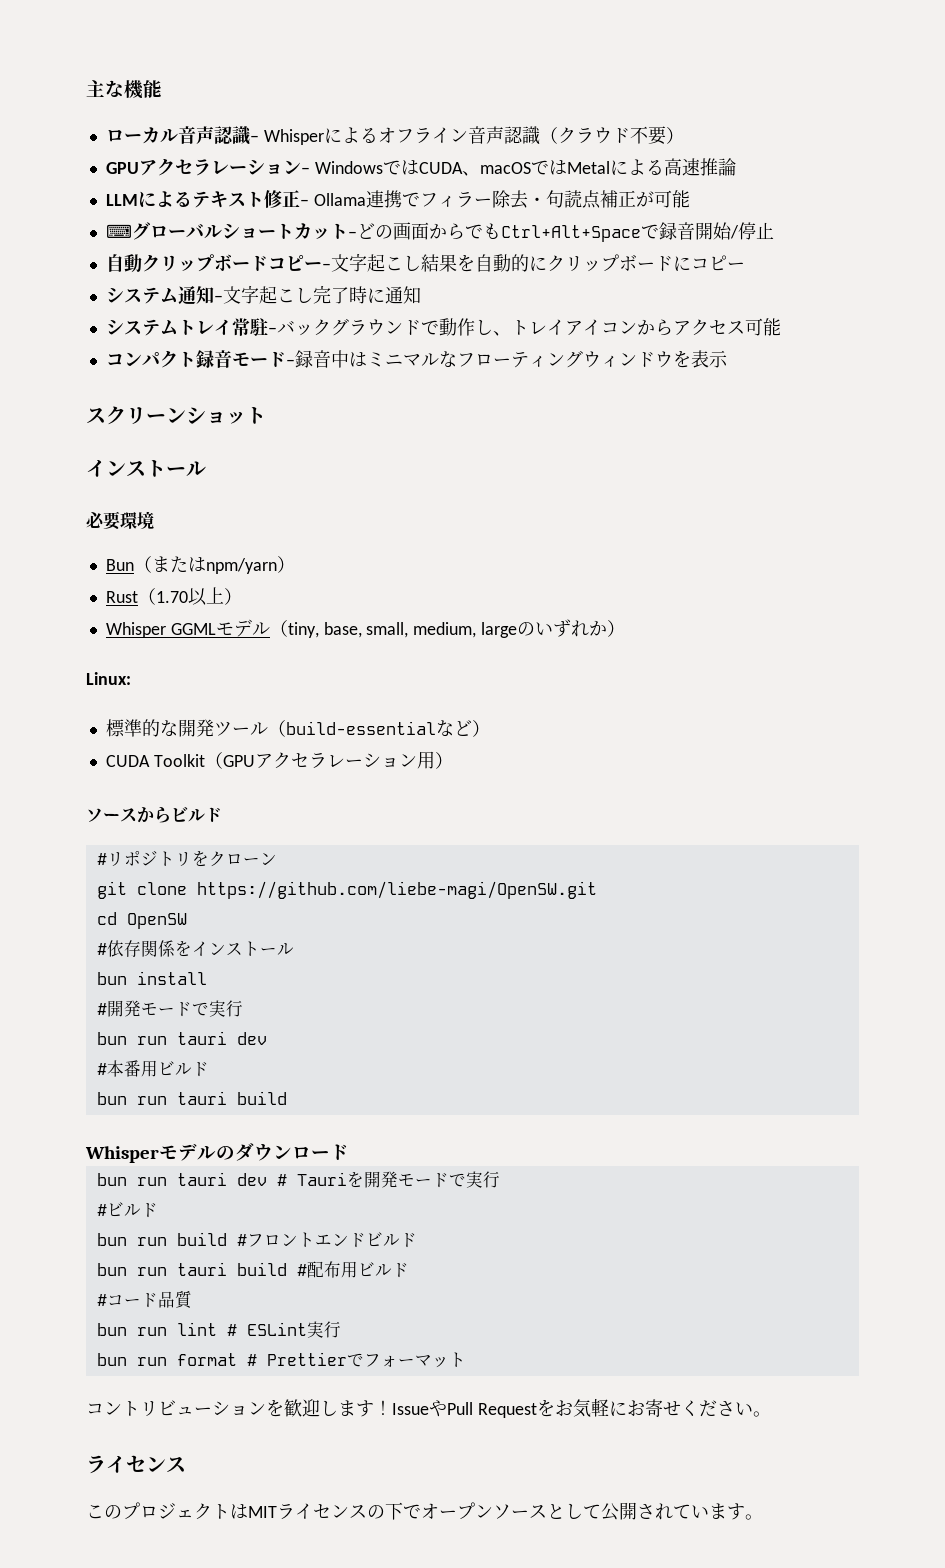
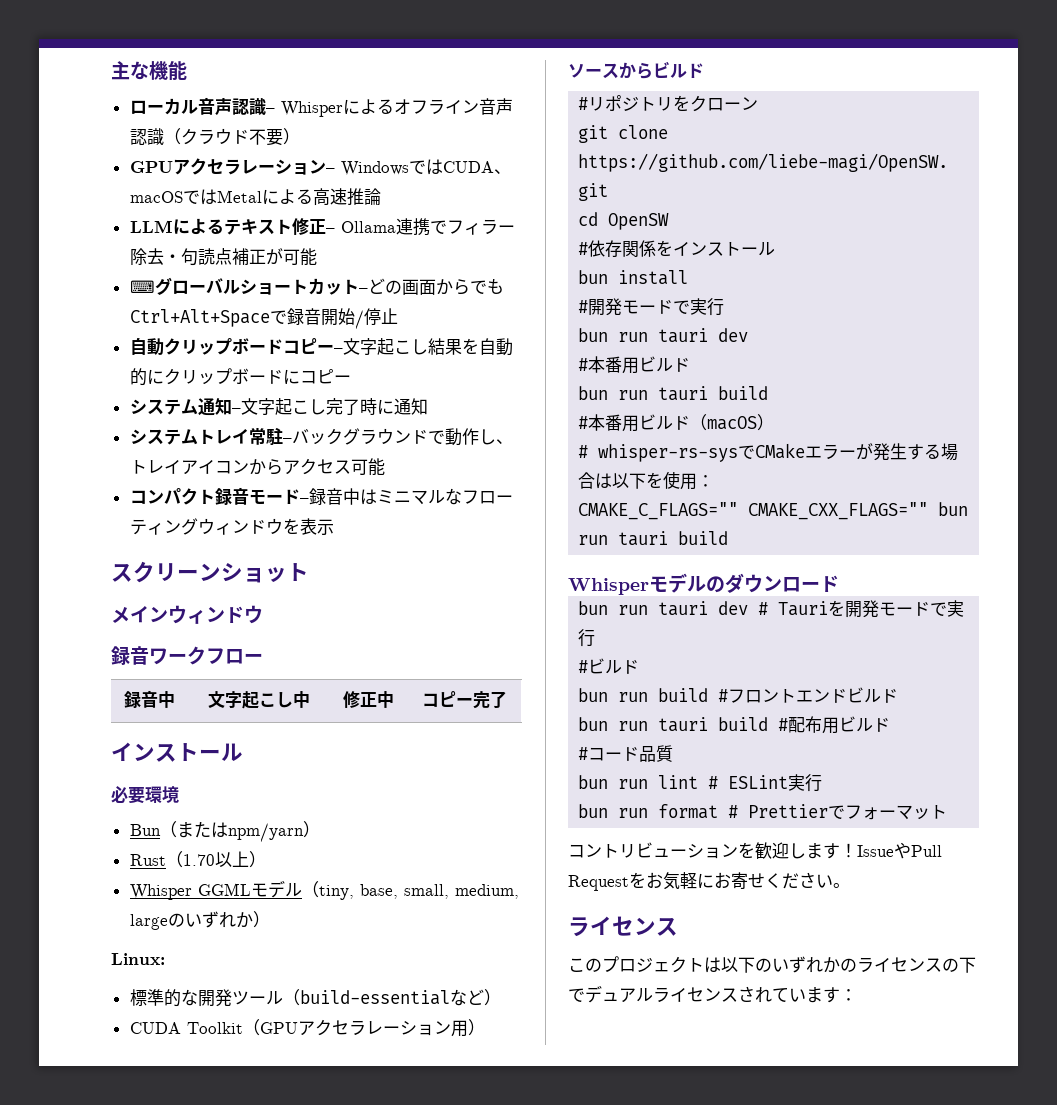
(266, 415) none -> [111,605,263,624] [111,646,263,665] [124,690,175,708] [207,691,310,709] [342,691,394,708] [421,691,507,709] // メインウィンドウ // 録音ワークフロー // 録音中 | 文字起こし中 | 修正中 | コピー完了
(287, 1098) none -> [578,414,775,432] [578,443,959,462] [578,471,715,490] [578,502,969,520] [578,531,729,546] // #本番用ビルド（macOS） // # whisper-rs-sysでCMakeエラーが発生する場合は以下を使用： // CMAKE_C_FLAGS="" CMAKE_CXX_FLAGS="" bun run tauri build
[248,1502,637,1521] MITライセンスの下でオープンソースとして公開 -> [721,956,976,973] [568,985,738,1003] 以下のいずれかのライセンスの下でデュアルライセンス
[745,1514,763,1520] 。 -> [840,989,857,1001] ：

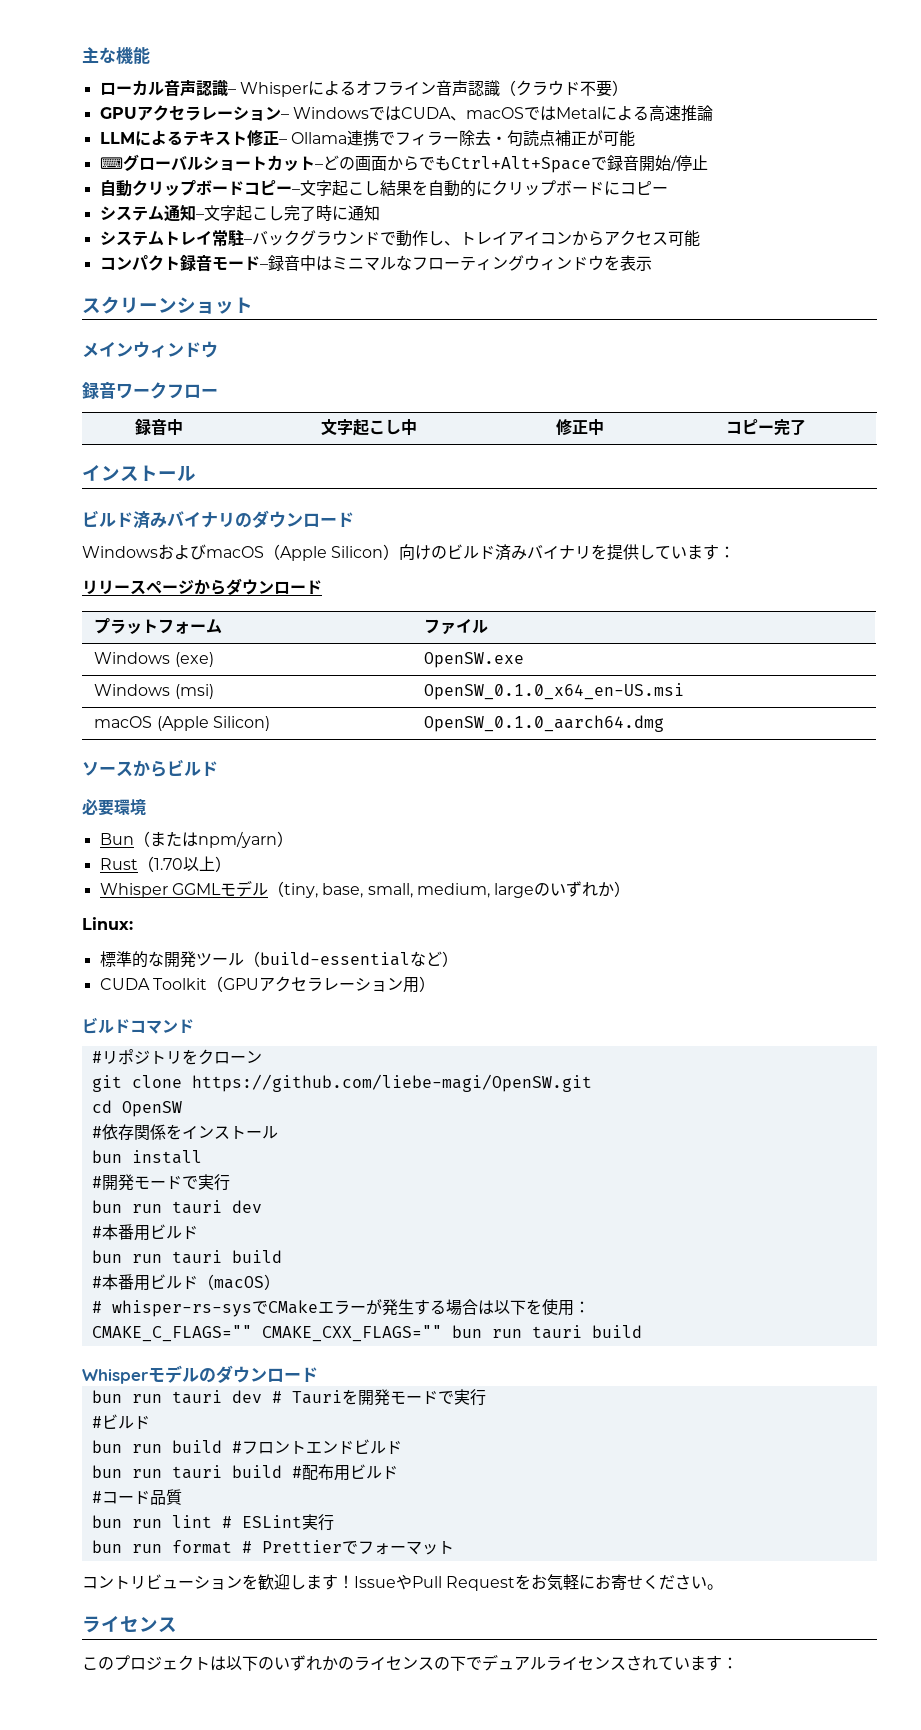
(243, 752) none -> [82,510,354,529] [82,544,736,561] [82,578,322,595] [94,618,223,634] [424,619,489,635] [94,652,214,667] [424,652,525,668] [94,684,214,699] [424,683,685,700] [94,716,270,731] [424,715,665,732] [82,759,218,777] // ビルド済みバイナリのダウンロード // WindowsおよびmacOS（Apple Silicon）向けのビルド済みバイナリを提供しています： // リリースページからダウンロード // プラットフォーム | ファイル // Windows (exe) | OpenSW.exe // Windows (msi) | OpenSW_0.1.0_x64_en-US.msi // macOS (Apple Silicon) | OpenSW_0.1.0_aarch64.dmg // ソースからビルド
[568,61,704,79] ソースからビルド -> [82,1017,194,1034] ビルドコマンド

